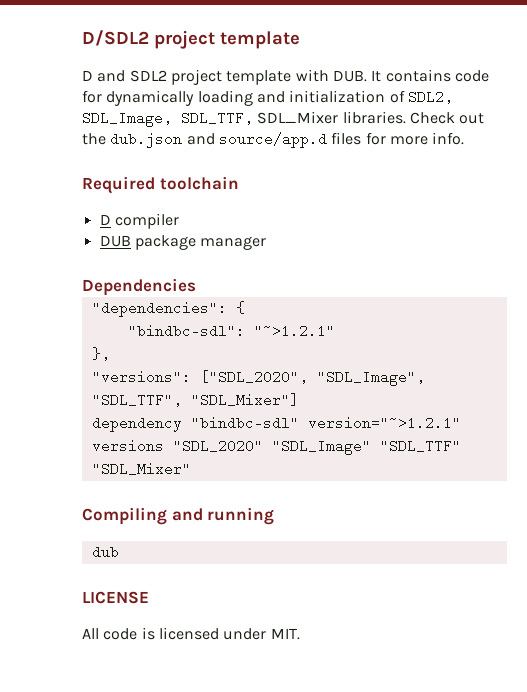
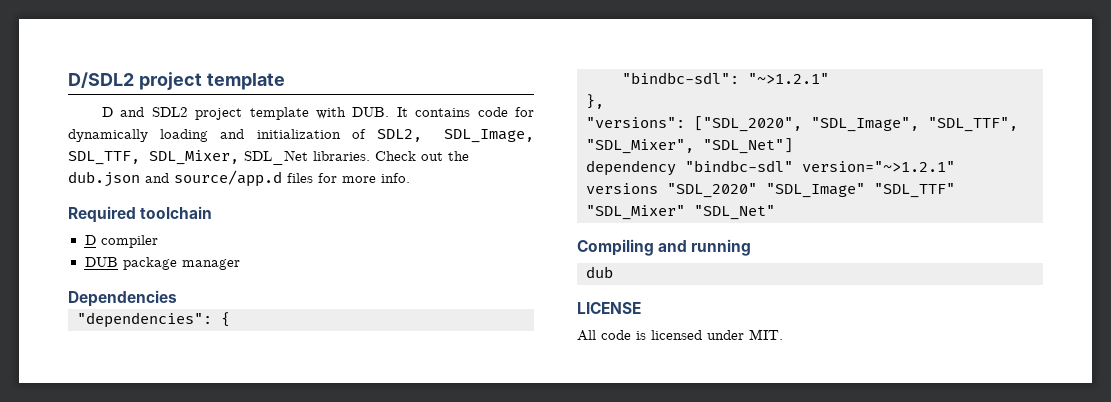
[257,111,339,124] SDL_Mixer -> [149,150,308,165] SDL_Mixer, SDL_Net
[190,393,299,407] "SDL_Mixer"] -> [586,138,793,154] "SDL_Mixer", "SDL_Net"]
(191, 469) none -> [694,205,775,220] "SDL_Net"

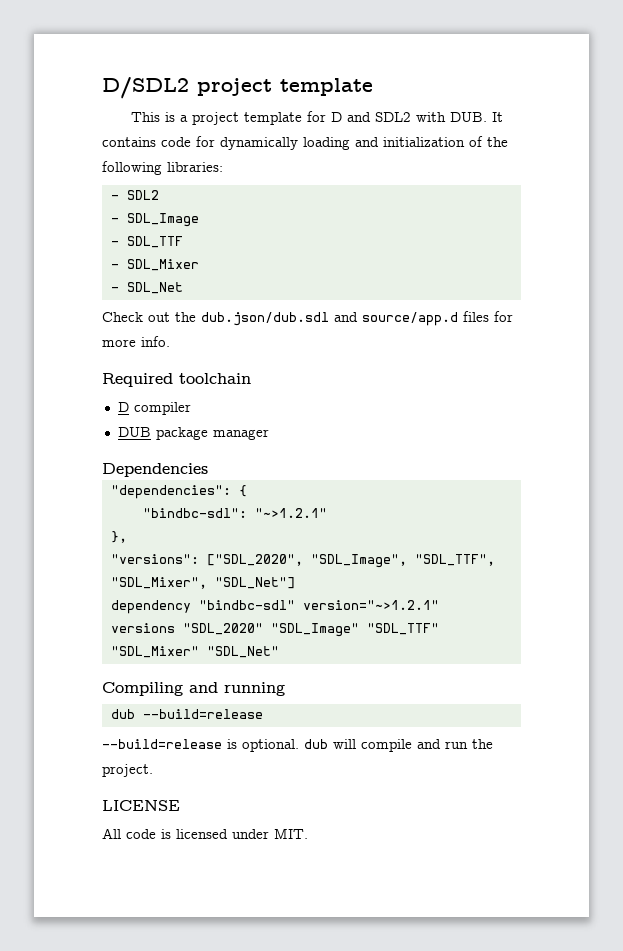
(285, 81) none -> [131,111,327,125] This is a project template for
[195,107,309,120] project template -> (412, 117) none
[377,129,534,143] [68,150,239,165] SDL2, SDL_Image, SDL_TTF, SDL_Mixer, -> [487,137,508,147] [102,161,223,175] [110,190,159,200] [110,213,199,227] [110,236,183,248] [110,259,199,271] [110,287,119,292] the following libraries: // - SDL2 // - SDL_Image // - SDL_TTF // - SDL_Mixer // -
[313,151,370,161] libraries. -> (183, 288) //
[68,171,140,187] dub.json -> [201,312,329,326] dub.json/dub.sdl
(613, 272) none -> [142,709,263,719] [102,739,493,752] [102,764,153,777] --build=release // --build=release is optional. dub will compile and run the project.

